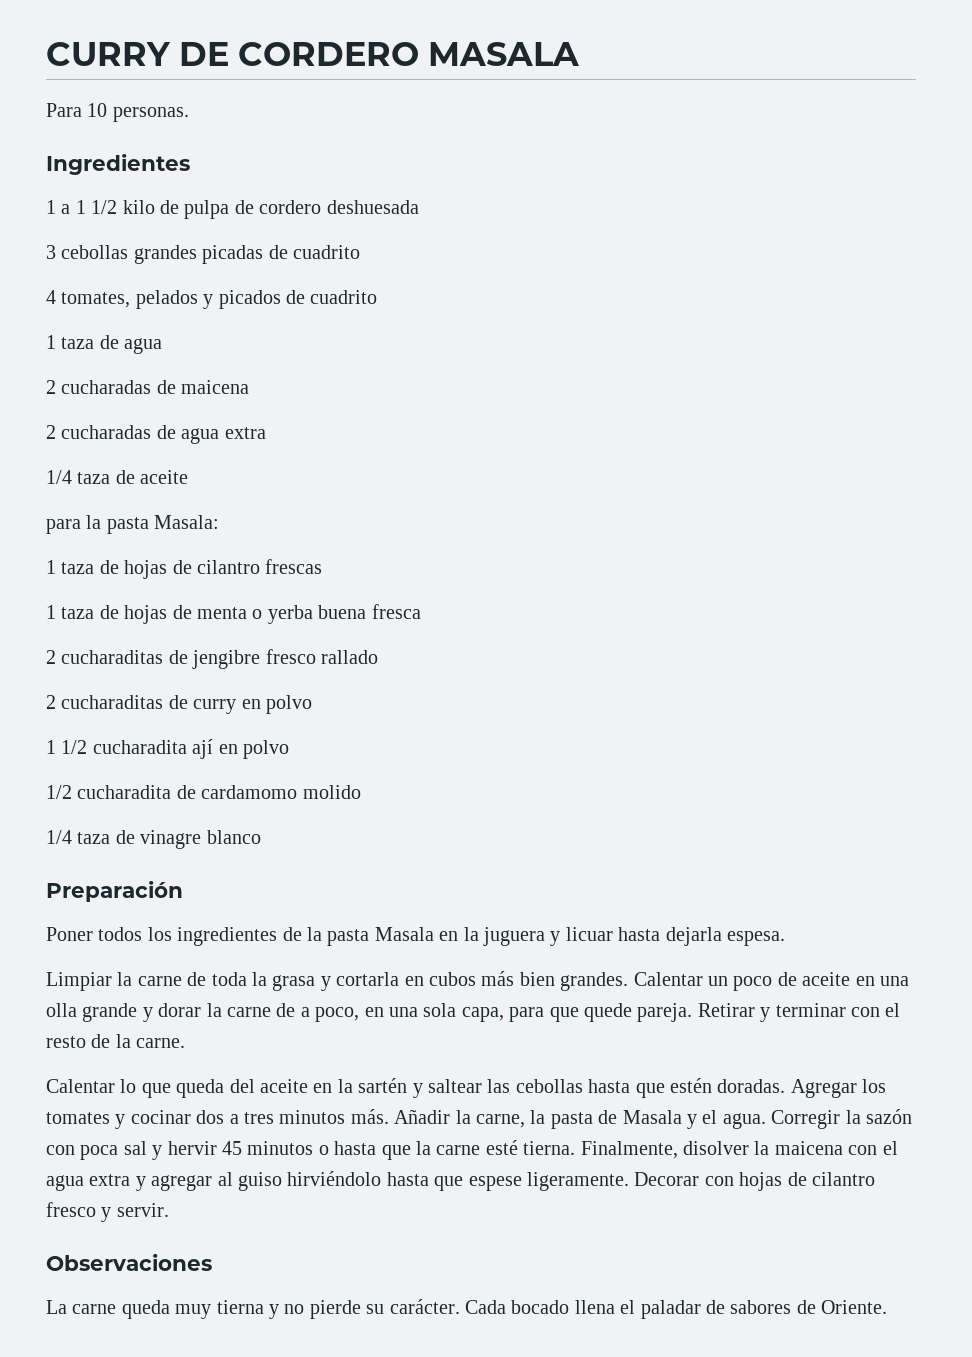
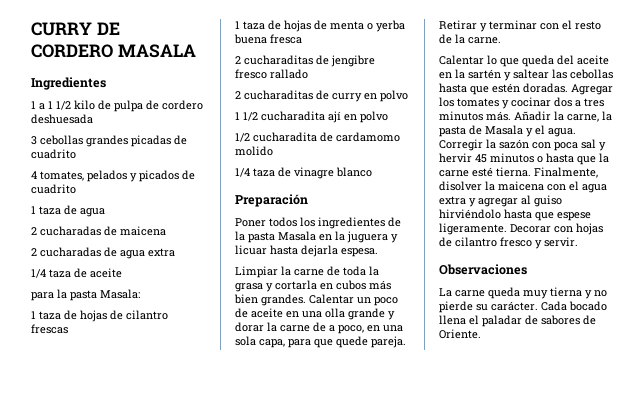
[46,103,189,122] // Para 10 personas. -> (196, 51) none

